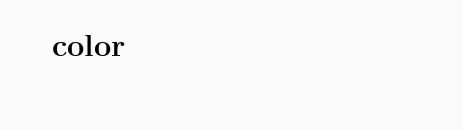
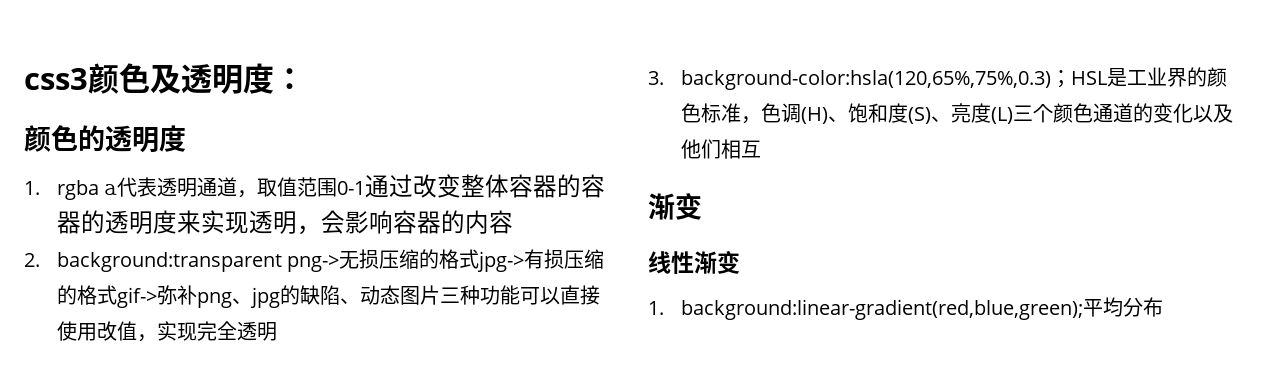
[52,35,125,56] color -> [24,63,305,94] [24,125,186,153] [24,174,606,200] [56,210,513,235] [24,249,605,272] [56,285,600,308] [56,321,277,342] [648,67,1227,90] [680,103,1233,124] [680,139,761,159] [648,193,702,220] [648,250,740,274] [648,297,1163,320] css3颜色及透明度： // 颜色的透明度 // 1. rgba a代表透明通道，取值范围0-1通过改变整体容器的容器的透明度来实现透明，会影响容器的内容 // 2. background:transparent png->无损压缩的格式jpg->有损压缩的格式gif->弥补png、jpg的缺陷、动态图片三种功能可以直接使用改值，实现完全透明 // 3. background-color:hsla(120,65%,75%,0.3)；HSL是工业界的颜色标准，色调(H)、饱和度(S)、亮度(L)三个颜色通道的变化以及他们相互 // 渐变 // 线性渐变 // 1. background:linear-gradient(red,blue,green);平均分布

